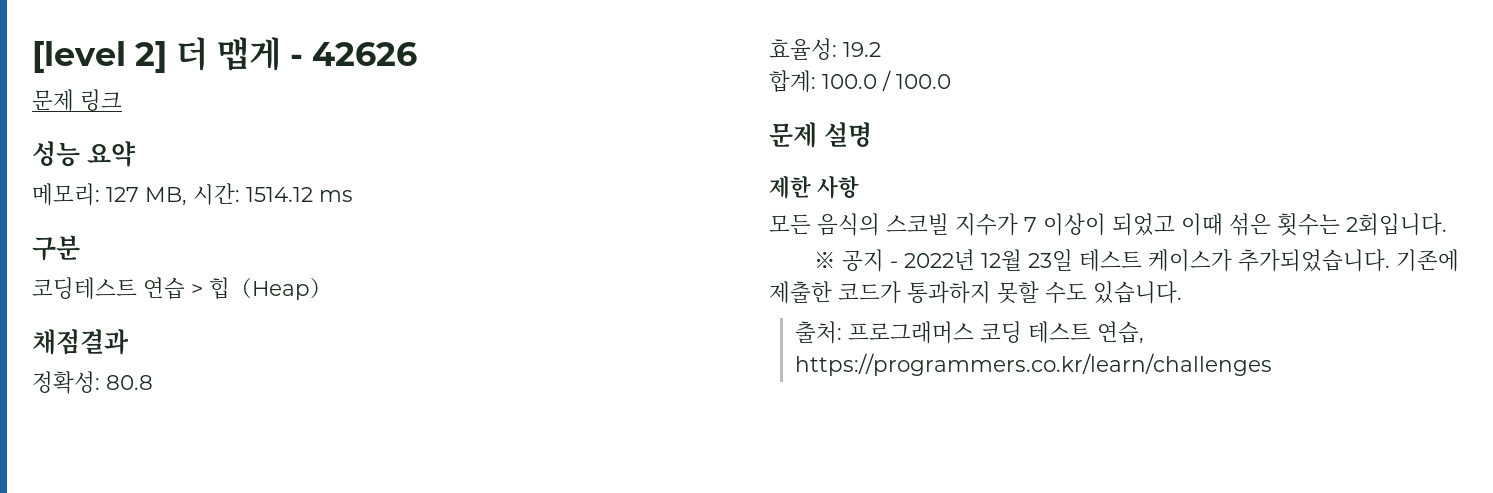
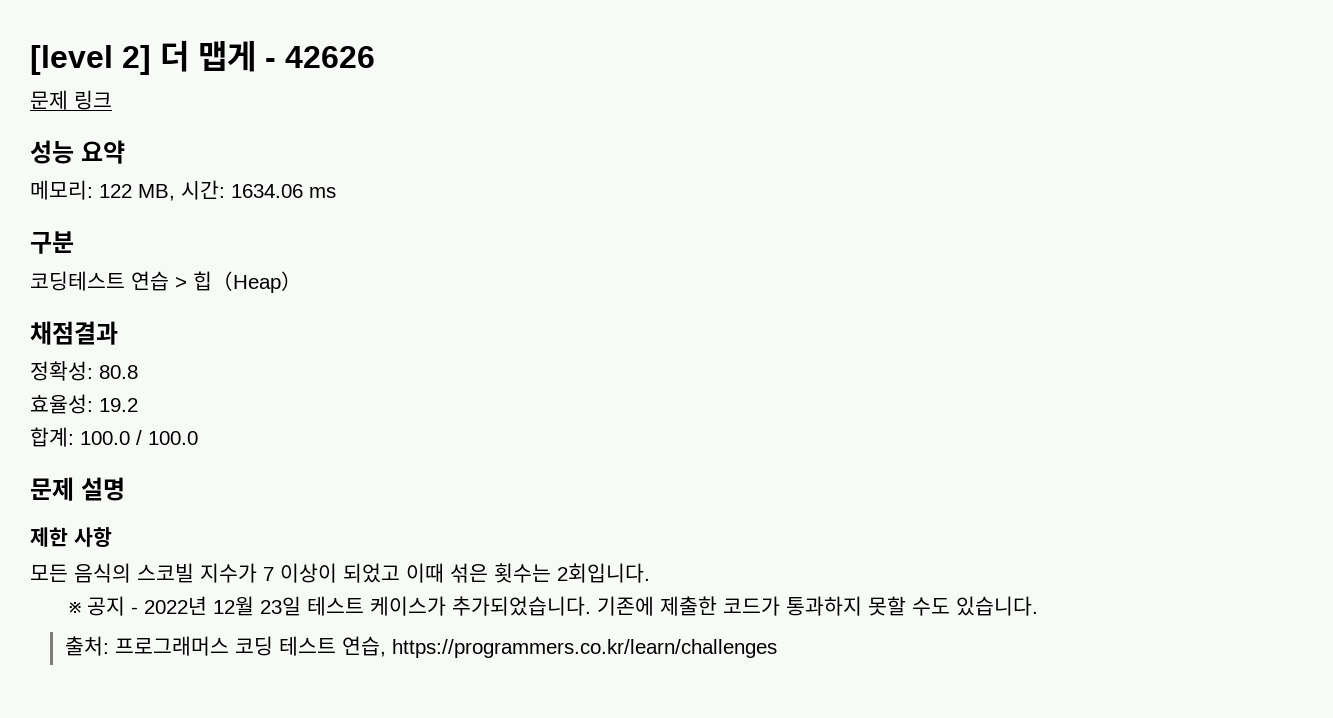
[106,187,139,202] 127 -> [99,184,132,198] 122
[246,187,313,202] 1514.12 -> [231,184,303,198] 1634.06

